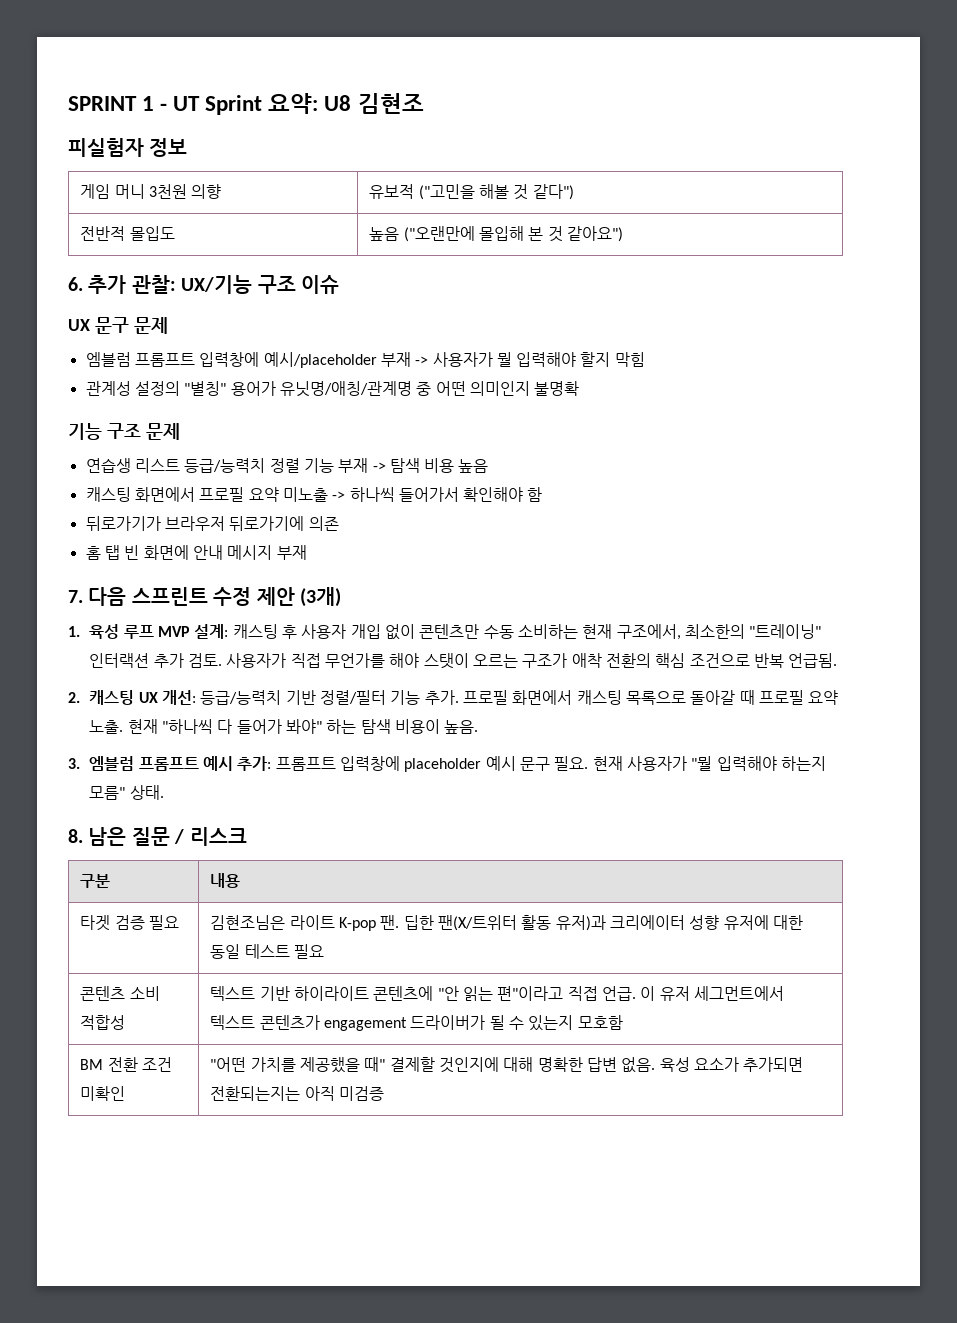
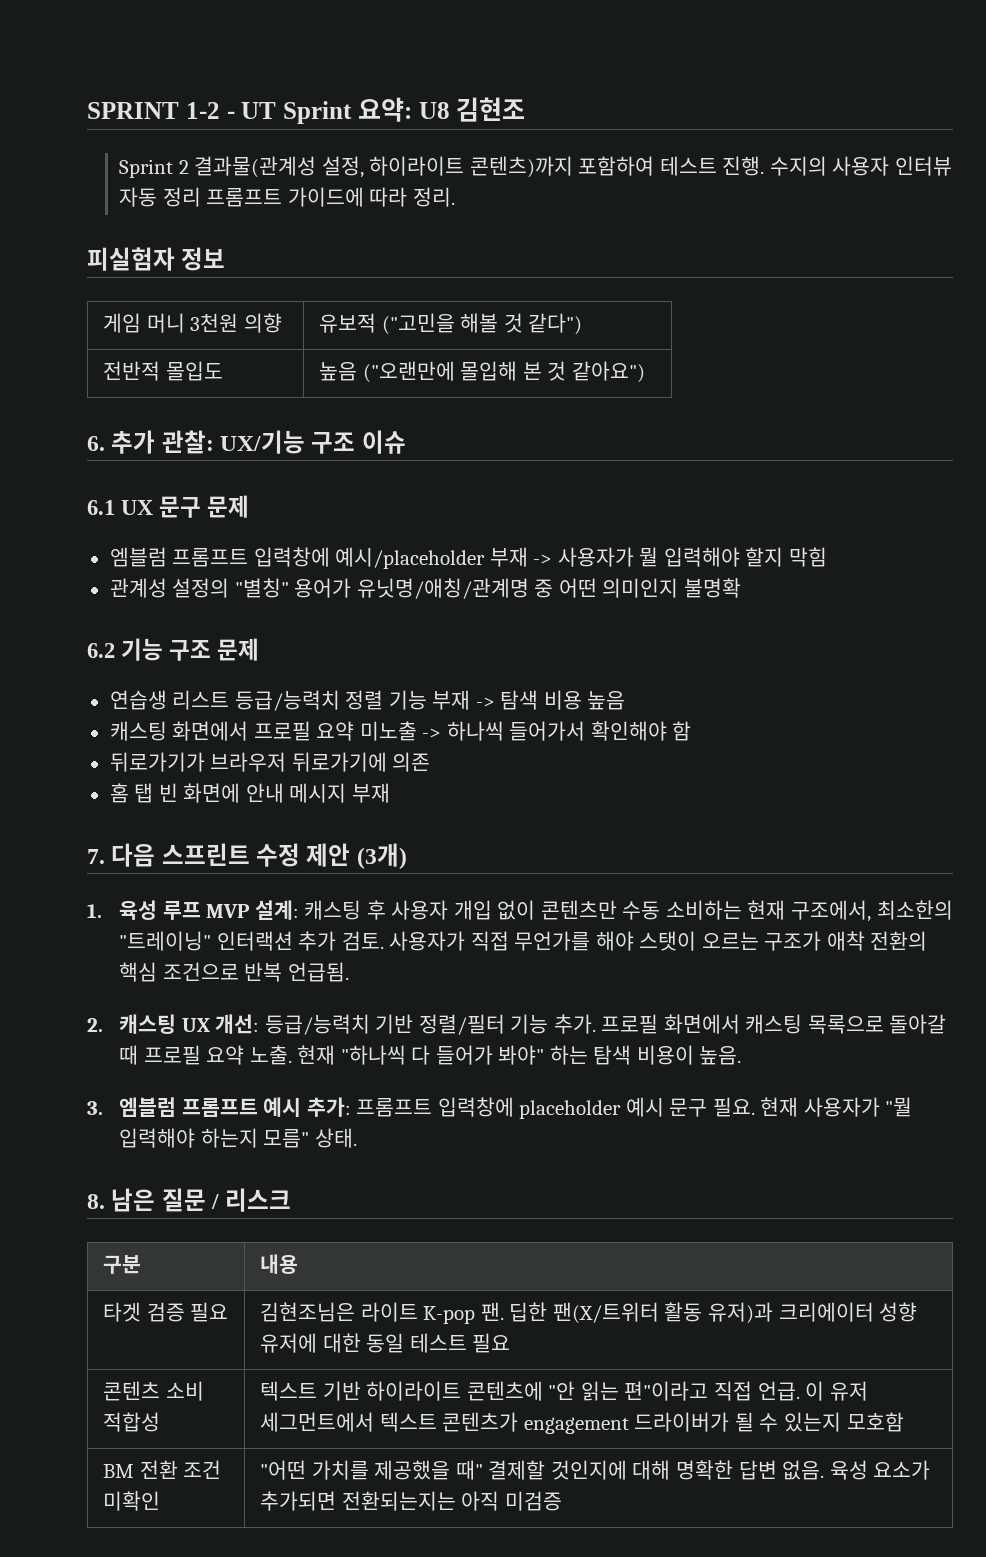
[142,96,155,111] 1 -> [185,102,220,119] 1-2
(424, 103) none -> [119,156,952,178] [119,187,455,207] // Sprint 2 결과물(관계성 설정, 하이라이트 콘텐츠)까지 포함하여 테스트 진행. 수지의 사용자 인터뷰 자동 정리 프롬프트 가이드에 따라 정리.
(339, 284) none -> [87,500,115,515] 6.1
(580, 388) none -> [87,643,115,658] 6.2

